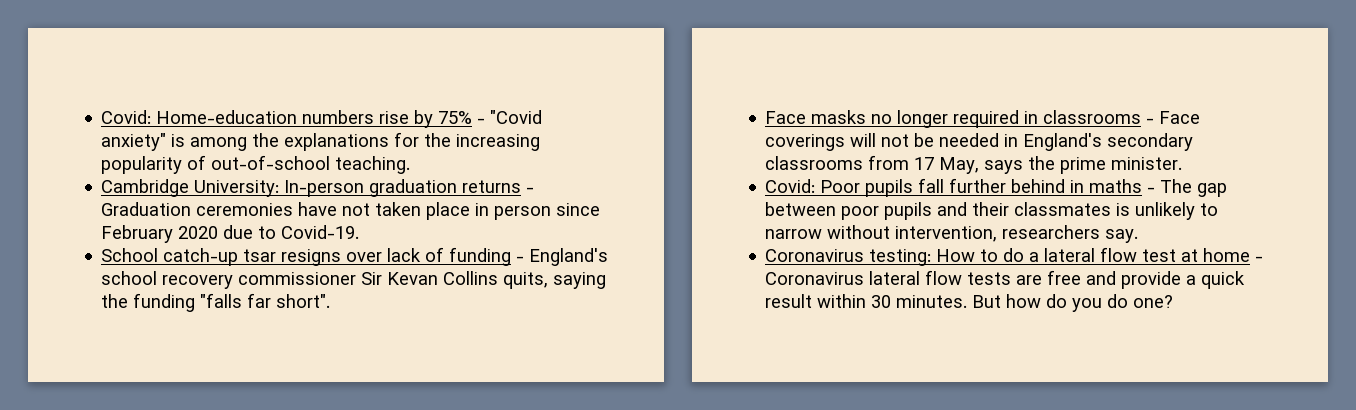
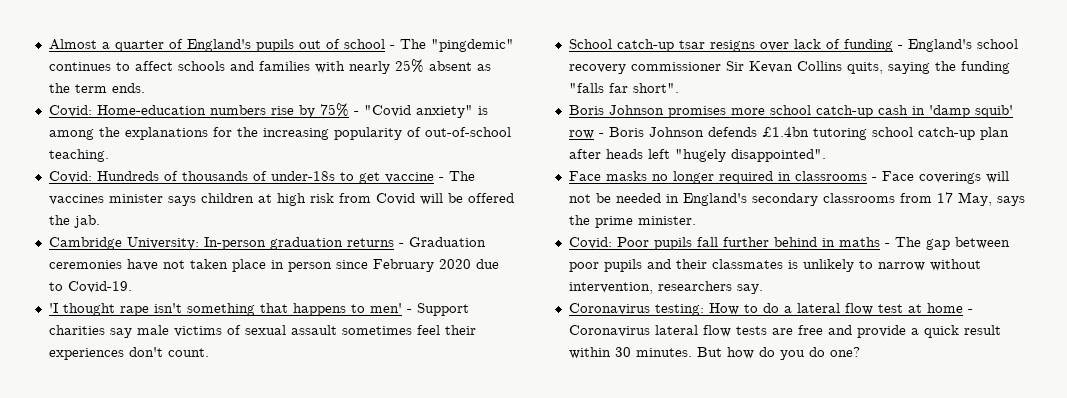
(101, 117) none -> [48,39,514,52] [48,59,491,74] [48,83,145,93] Almost a quarter of England's pupils out of school - The "pingdemic" continues to affect schools and families with nearly 25% absent as the term ends. //
(411, 165) none -> [48,171,475,184] [48,193,514,206] [48,215,100,228] // Covid: Hundreds of thousands of under-18s to get vaccine - The vaccines minister says children at high risk from Covid will be offered the jab.
(360, 232) none -> [48,303,469,316] [48,325,476,338] [48,347,209,360] // 'I thought rape isn't something that happens to men' - Support charities say male victims of sexual assault sometimes feel their experiences don't count.
(331, 301) none -> [568,105,1013,118] [568,127,1009,140] [568,149,826,162] // Boris Johnson promises more school catch-up cash in 'damp squib' row - Boris Johnson defends £1.4bn tutoring school catch-up plan after heads left "hugely disappointed".

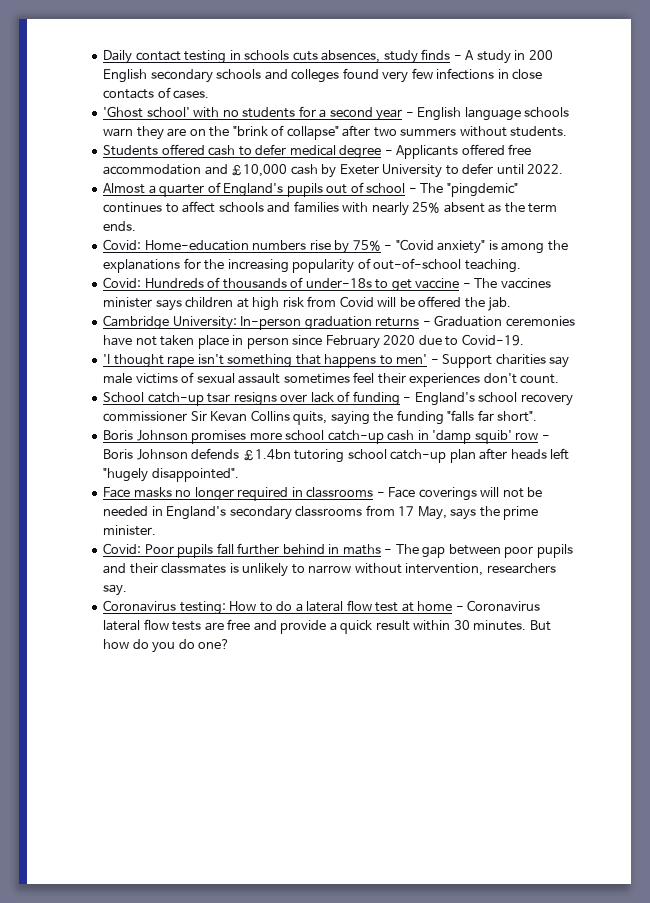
(48, 44) none -> [103,49,553,64] [103,68,543,83] [103,87,210,99] [103,106,570,121] [103,125,568,140] [103,144,532,159] [103,163,564,178] Daily contact testing in schools cuts absences, study finds - A study in 200 English secondary schools and colleges found very few infections in close contacts of cases. // 'Ghost school' with no students for a second year - English language schools warn they are on the "brink of collapse" after two summers without students. // Students offered cash to defer medical degree - Applicants offered free accommodation and £10,000 cash by Exeter University to defer until 2022. //

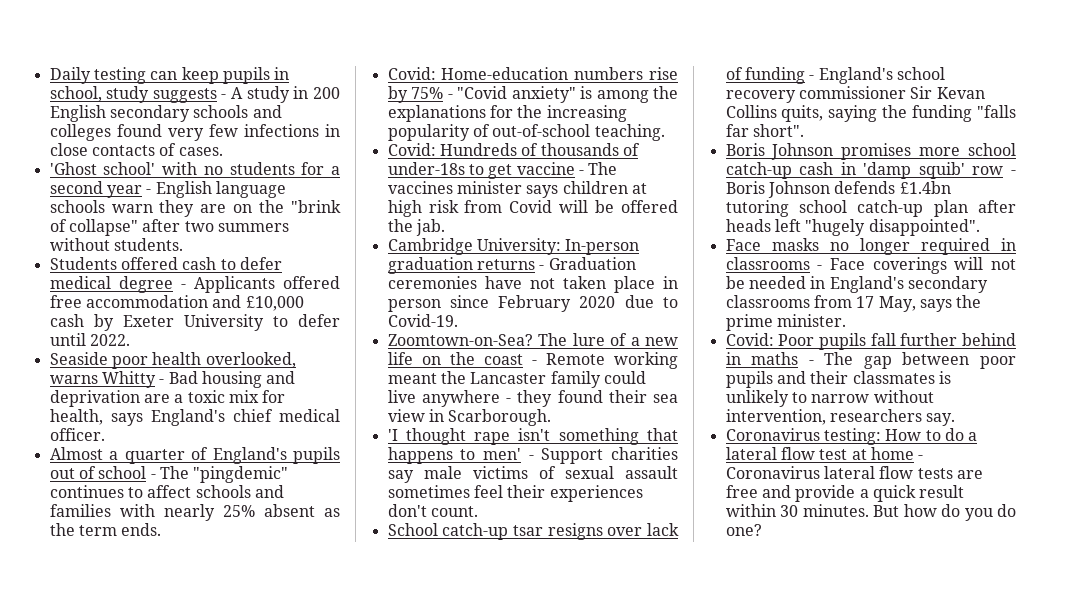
[135,49,451,64] contact testing in schools cuts absences, study finds -> [93,67,290,84] [49,86,217,103] testing can keep pupils in school, study suggests
(564, 169) none -> [49,352,296,369] [49,371,296,388] [49,390,286,407] [49,409,340,426] [49,428,105,441] // Seaside poor health overlooked, warns Whitty - Bad housing and deprivation are a toxic mix for health, says England's chief medical officer.
(524, 340) none -> [387,333,678,346] [387,352,678,369] [387,371,646,388] [387,390,678,407] [387,409,552,426] // Zoomtown-on-Sea? The lure of a new life on the coast - Remote working meant the Lancaster family could live anywhere - they found their sea view in Scarborough.

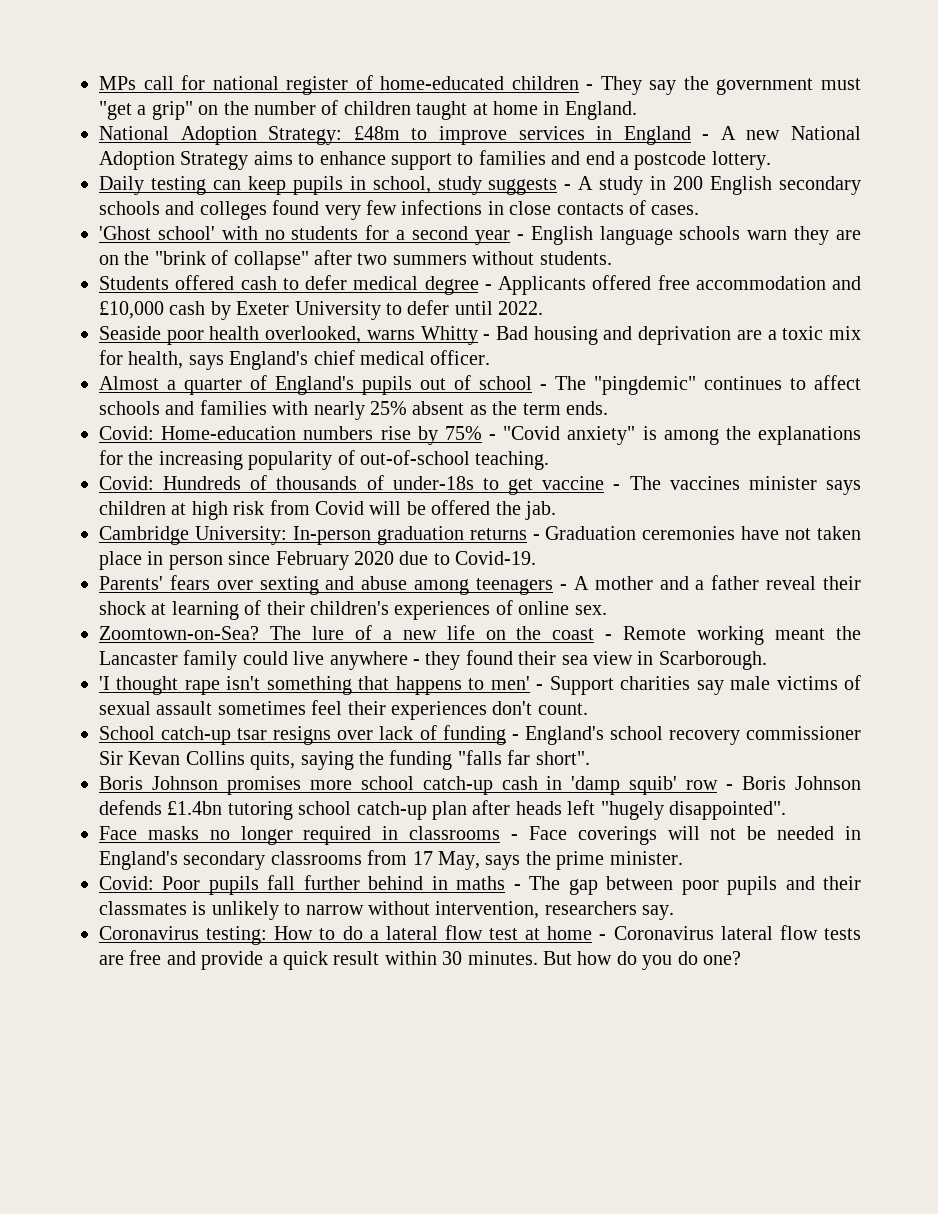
(49, 75) none -> [99,75,862,95] [99,100,637,120] [99,126,862,145] [99,150,771,170] MPs call for national register of home-educated children - They say the government must "get a grip" on the number of children taught at home in England. // National Adoption Strategy: £48m to improve services in England - A new National Adoption Strategy aims to enhance support to families and end a postcode lottery. //
(458, 320) none -> [99,575,862,595] [99,600,607,620] // Parents' fears over sexting and abuse among teenagers - A mother and a father reveal their shock at learning of their children's experiences of online sex.

